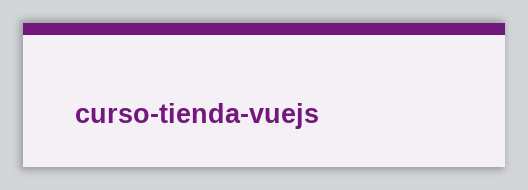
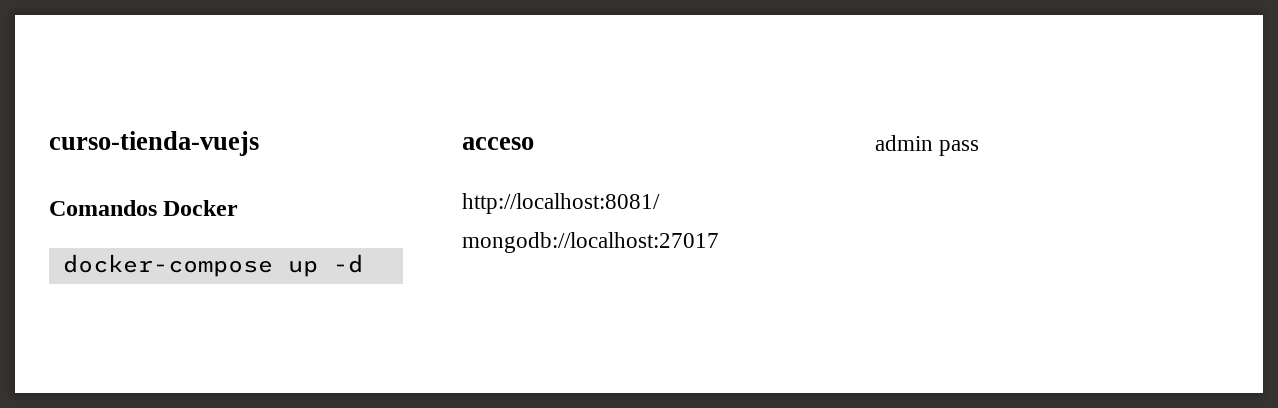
(319, 116) none -> [49,200,239,216] [62,254,363,277] [462,137,534,150] [462,193,660,214] [462,232,719,253] [875,135,980,156] // Comandos Docker // docker-compose up -d // acceso // http://localhost:8081/ mongodb://localhost:27017 // admin pass

